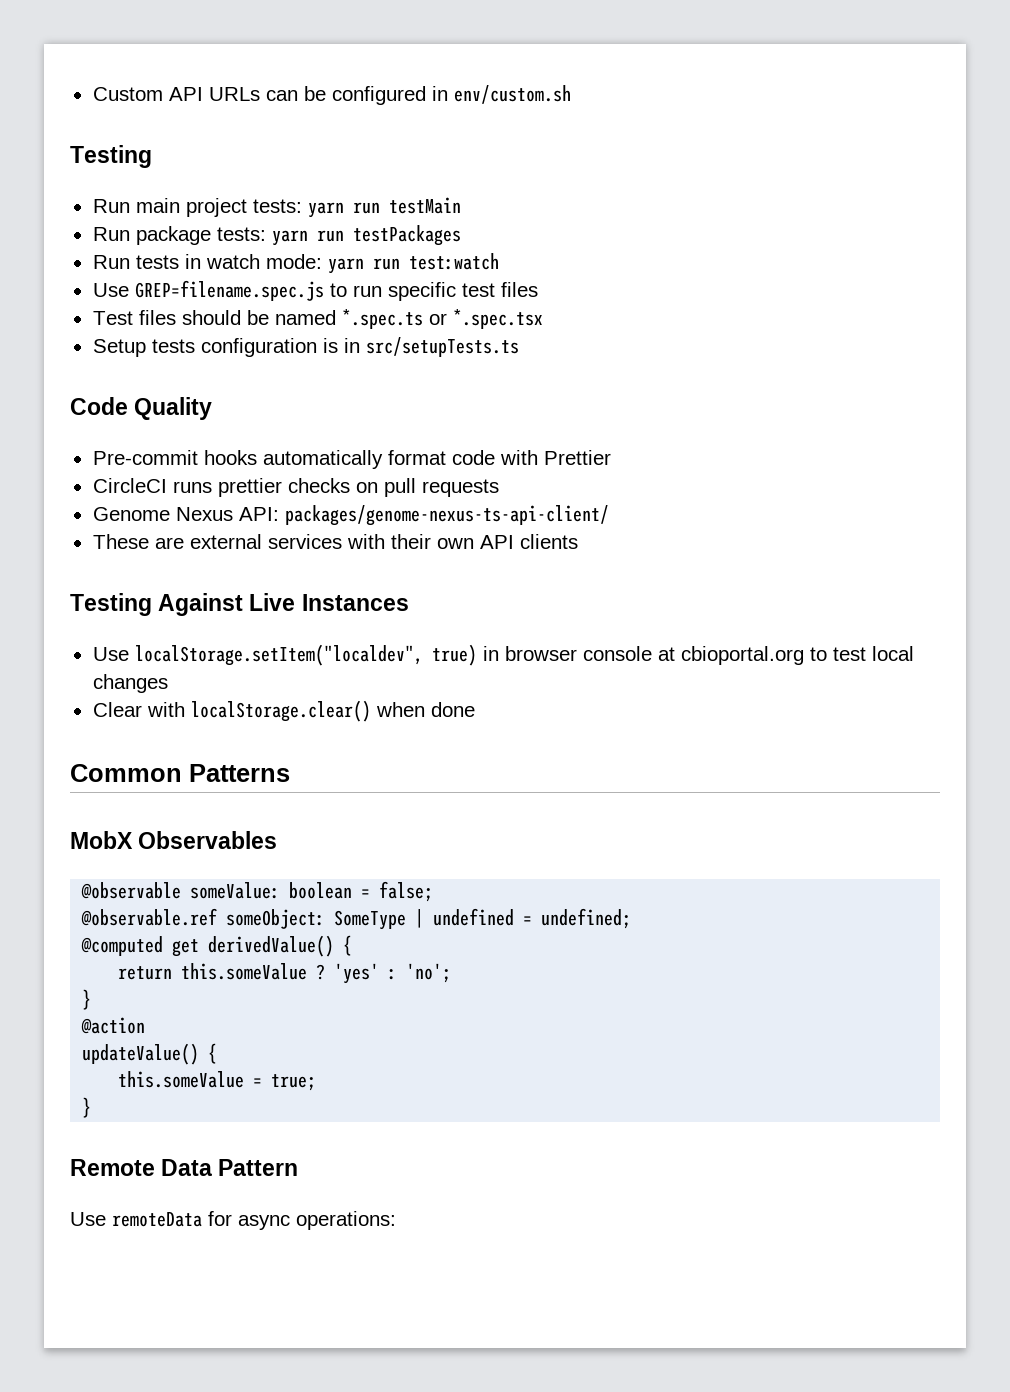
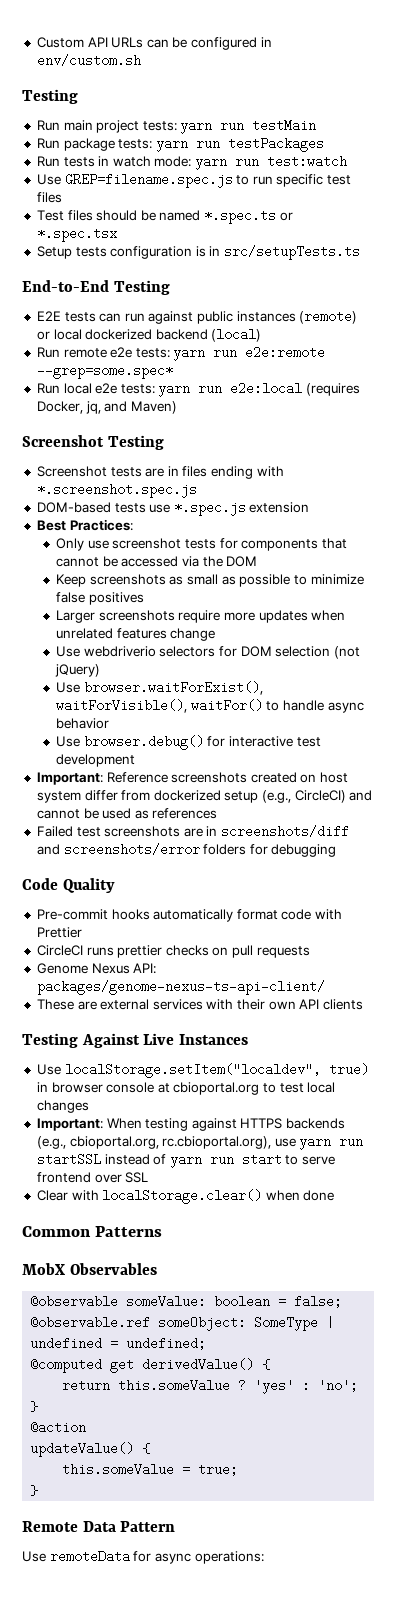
(519, 347) none -> [22,280,170,295] [36,310,358,324] [36,328,262,342] [36,346,326,361] [36,364,173,379] [36,382,361,397] [36,401,177,414] [22,435,164,450] [36,466,284,479] [36,483,197,498] [36,501,310,516] [36,519,133,531] [55,538,347,551] [55,556,258,567] [55,574,364,587] [55,592,144,605] [55,610,346,623] [55,628,216,641] [55,646,360,659] [54,664,100,677] [55,681,263,695] [55,699,364,713] [55,718,109,729] [55,735,321,750] [55,754,135,767] [36,772,349,785] [36,790,373,803] [36,808,218,819] [36,825,350,838] [36,843,337,857] // End-to-End Testing // E2E tests can run against public instances (remote) or local dockerized backend (local) // Run remote e2e tests: yarn run e2e:remote --grep=some.spec* // Run local e2e tests: yarn run e2e:local (requires Docker, jq, and Maven) // Screenshot Testing // Screenshot tests are in files ending with *.screenshot.spec.js // DOM-based tests use *.spec.js extension // Best Practices: // Only use screenshot tests for components that cannot be accessed via the DOM // Keep screenshots as small as possible to minimize false positives // Larger screenshots require more updates when unrelated features change // Use webdriverio selectors for DOM selection (not jQuery) // Use browser.waitForExist(), waitForVisible(), waitFor() to handle async behavior // Use browser.debug() for interactive test development // Important: Reference screenshots created on host system differ from dockerized setup (e.g., CircleCI) and cannot be used as references // Failed test screenshots are in screenshots/diff and screenshots/error folders for debugging
(168, 683) none -> [36,1118,346,1131] [36,1135,364,1150] [36,1153,336,1168] [36,1172,149,1183] // Important: When testing against HTTPS backends (e.g., cbioportal.org, rc.cbioportal.org), use yarn run startSSL instead of yarn run start to serve frontend over SSL

